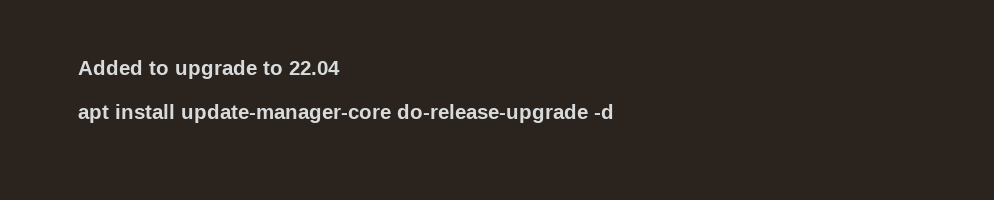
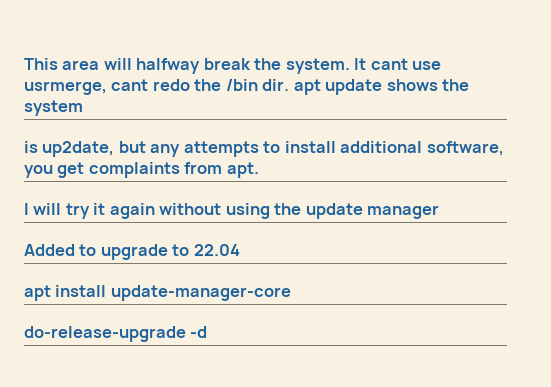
(78, 67) none -> [24,58,442,74] [24,79,470,95] [24,100,83,116] [24,141,504,157] [24,162,259,178] [24,203,440,219] This area will halfway break the system. It cant use usrmerge, cant redo the /bin dir. apt update shows the system // is up2date, but any attempts to install additional software, you get complaints from apt. // I will try it again without using the update manager //
(391, 113) none -> (291, 293) //

